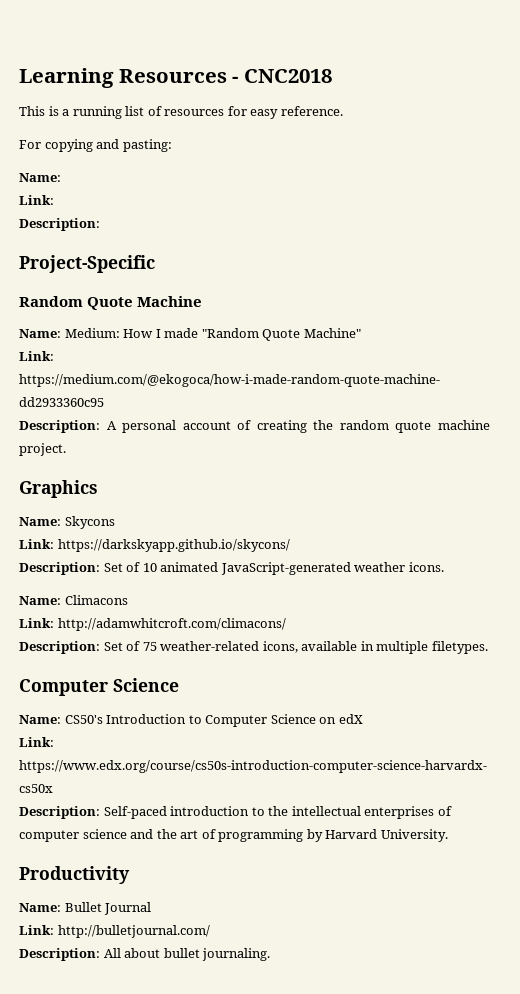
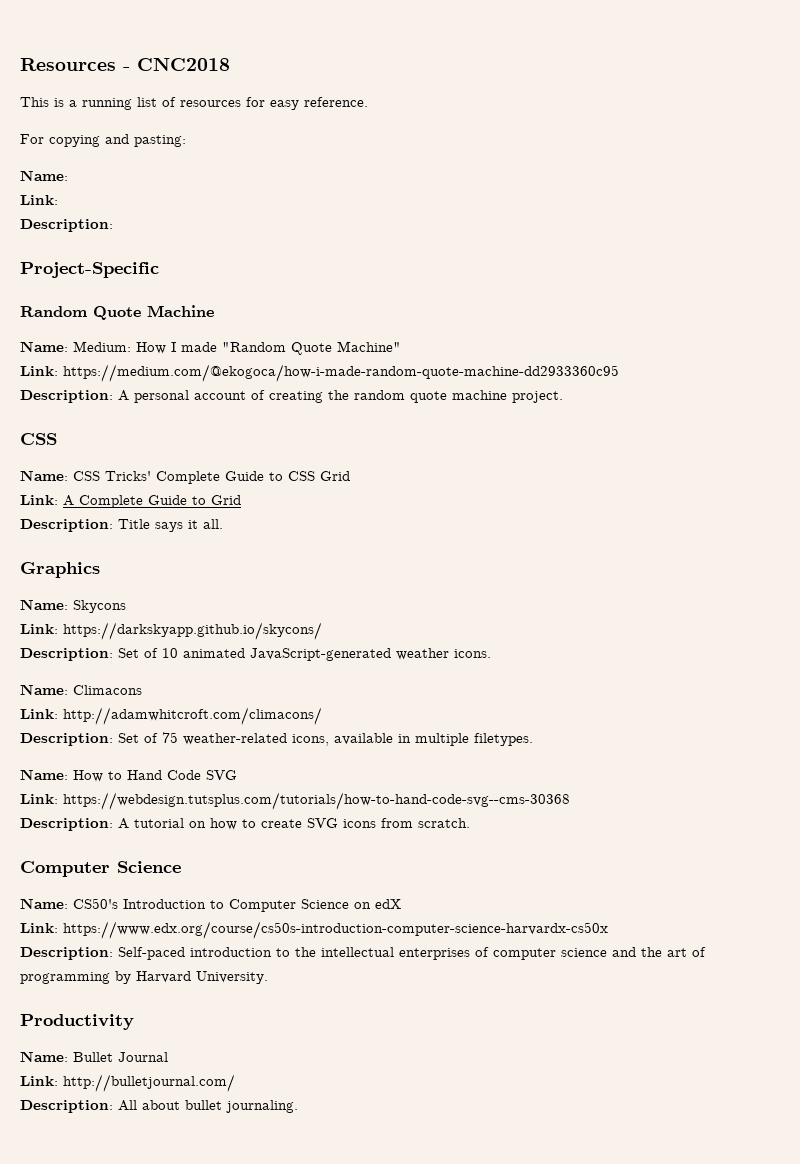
[19,68,114,88] Learning -> (20, 64) none
(66, 449) none -> [20,433,57,445] [20,470,350,484] [20,495,241,508] [20,519,223,532] // CSS // Name: CSS Tricks' Complete Guide to CSS Grid // Link: A Complete Guide to Grid // Description: Title says it all.
(488, 647) none -> [20,769,237,782] [20,792,570,810] [20,818,470,831] // Name: How to Hand Code SVG // Link: https://webdesign.tutsplus.com/tutorials/how-to-hand-code-svg--cms-30368 // Description: A tutorial on how to create SVG icons from scratch.

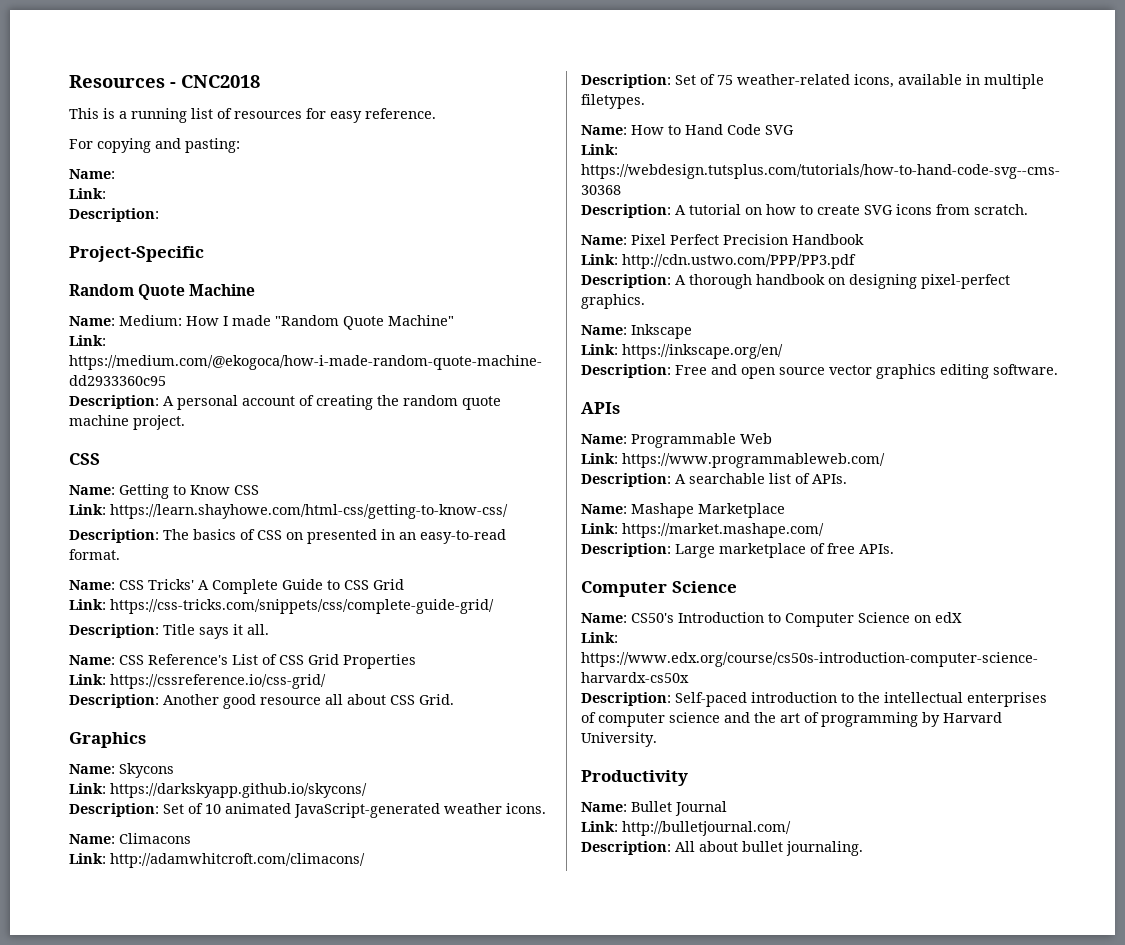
(57, 439) none -> [69,484,259,499] [69,504,508,519] [69,529,506,544] [69,549,120,560] // Name: Getting to Know CSS // Link: https://learn.shayhowe.com/html-css/getting-to-know-css/ // Description: The basics of CSS on presented in an easy-to-read format.
(151, 476) none -> [198,580,209,590] A
[63,495,241,508] A Complete Guide to Grid -> [110,599,494,614] https://css-tricks.com/snippets/css/complete-guide-grid/
(223, 524) none -> [69,654,416,669] [69,674,326,689] [69,694,454,709] // Name: CSS Reference's List of CSS Grid Properties // Link: https://cssreference.io/css-grid/ // Description: Another good resource all about CSS Grid.
(470, 823) none -> [581,234,864,245] [581,254,856,269] [581,274,1010,289] [581,294,645,309] [581,324,692,339] [581,344,783,359] [581,364,1058,379] [581,402,620,414] [581,433,772,448] [581,453,885,468] [581,473,847,487] [581,503,785,518] [581,523,824,538] [581,543,894,558] // Name: Pixel Perfect Precision Handbook // Link: http://cdn.ustwo.com/PPP/PP3.pdf // Description: A thorough handbook on designing pixel-perfect graphics. // Name: Inkscape // Link: https://inkscape.org/en/ // Description: Free and open source vector graphics editing software. // APIs // Name: Programmable Web // Link: https://www.programmableweb.com/ // Description: A searchable list of APIs. // Name: Mashape Marketplace // Link: https://market.mashape.com/ // Description: Large marketplace of free APIs.

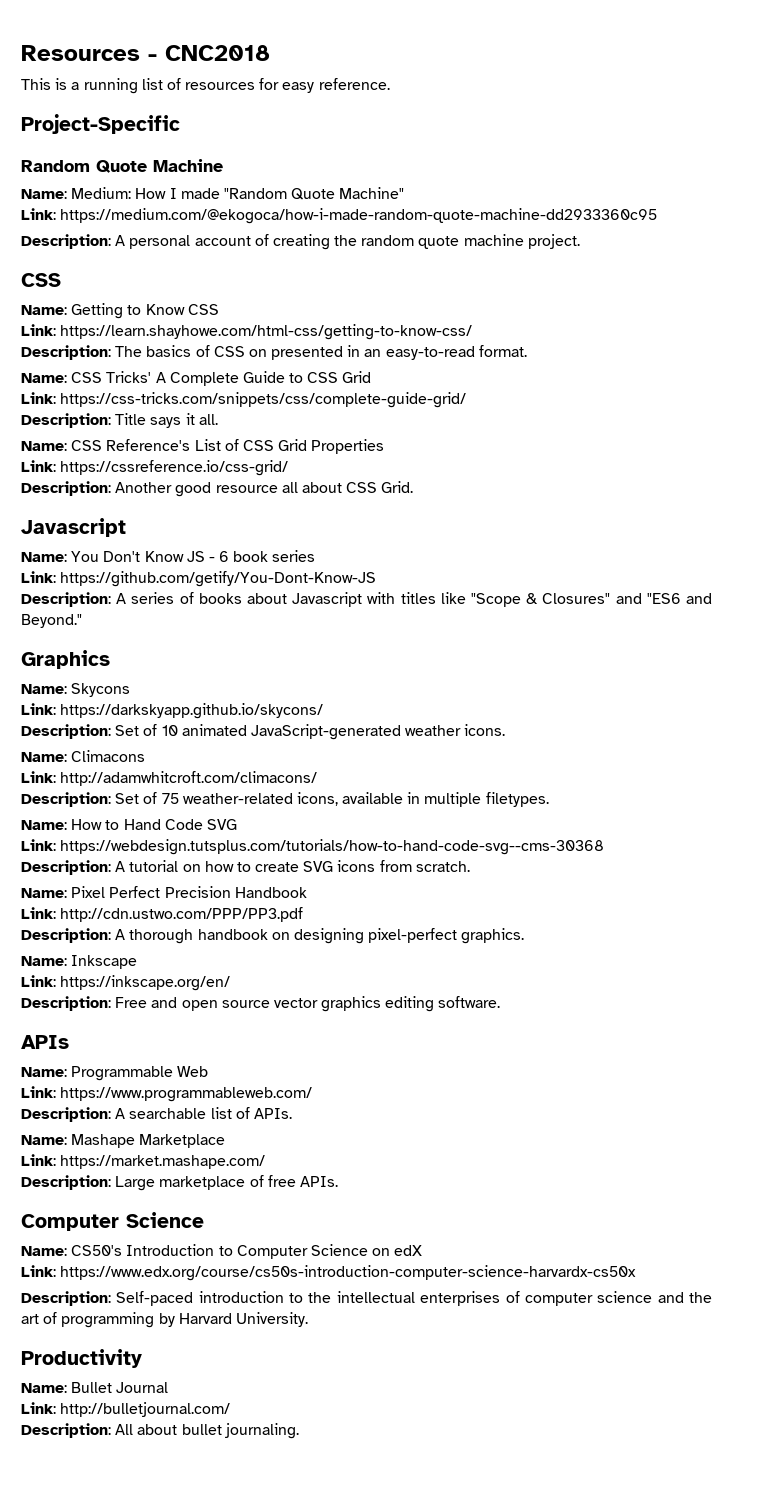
[69,138,240,153] [69,169,115,179] [69,188,106,199] [69,208,159,222] // For copying and pasting: // Name: // Link: // Description: -> (390, 84) none
(454, 699) none -> [21,518,126,537] [21,550,316,562] [21,571,377,587] [21,592,713,607] [21,614,82,628] // Javascript // Name: You Don't Know JS - 6 book series // Link: https://github.com/getify/You-Dont-Know-JS // Description: A series of books about Javascript with titles like "Scope & Closures" and "ES6 and Beyond."

